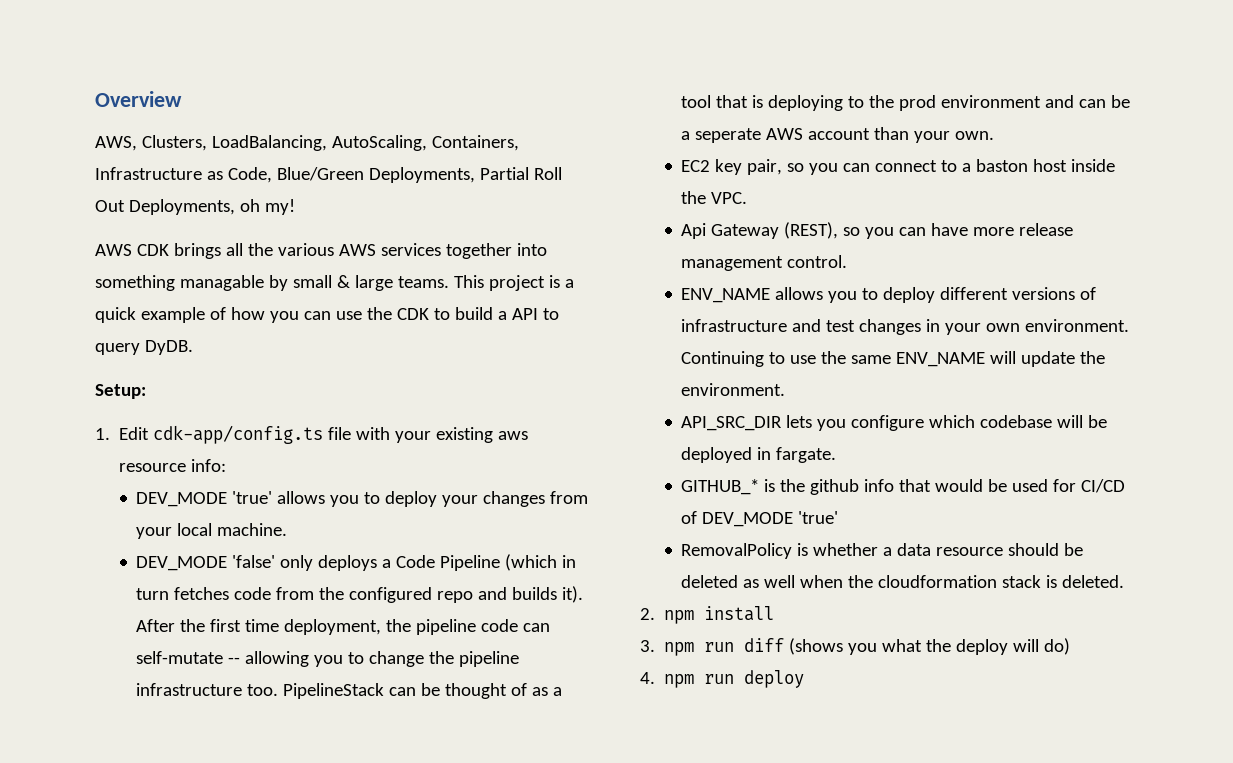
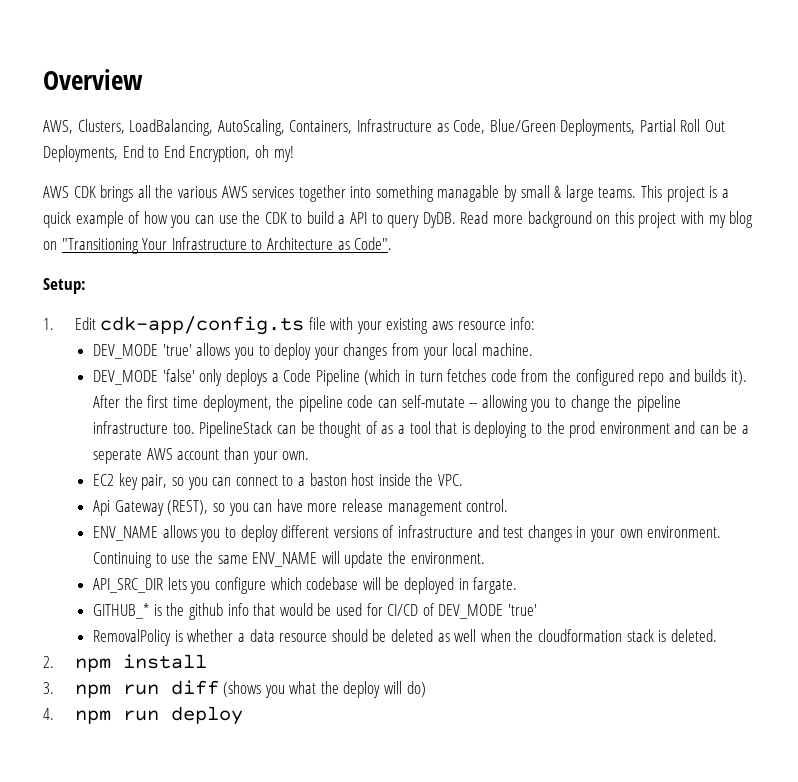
(235, 207) none -> [122,145,251,162] End to End Encryption,
(193, 347) none -> [460,211,754,228] [43,237,393,254] Read more background on this project with my blog on "Transitioning Your Infrastructure to Architecture as Code".

